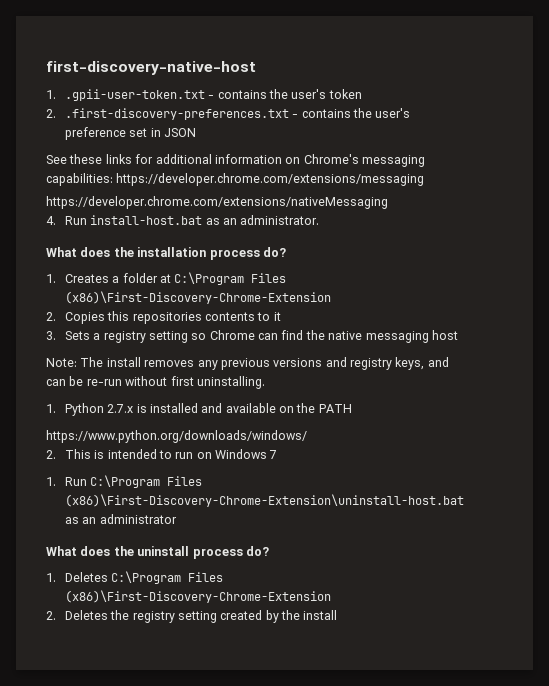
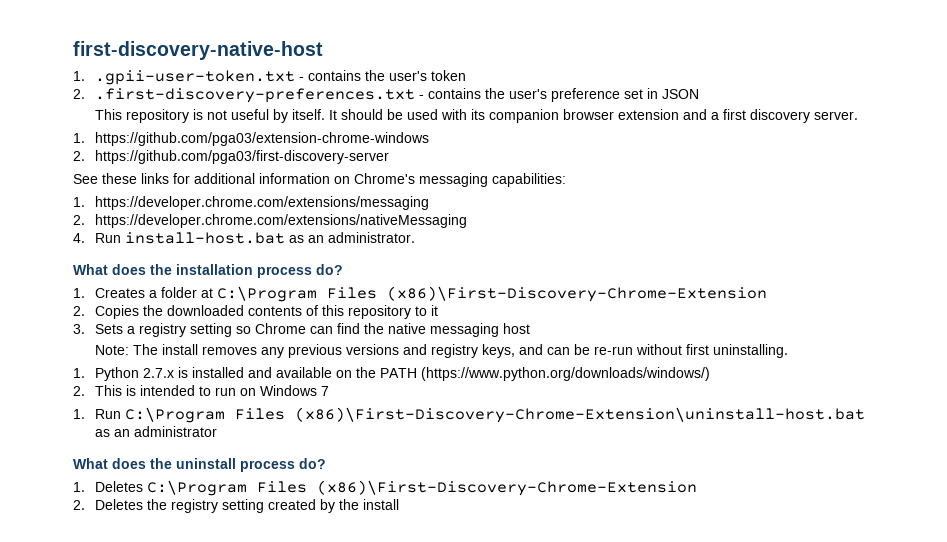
(196, 132) none -> [94,109,858,123] [73,132,430,146] [73,150,390,164] // This repository is not useful by itself. It should be used with its companion browser extension and a first discovery server. // 1. https://github.com/pga03/extension-chrome-windows // 2. https://github.com/pga03/first-discovery-server
(113, 179) none -> [73,197,85,207] // 1.
(425, 179) none -> [73,215,85,225] 2.
[107,311,255,324] this repositories contents -> [143,305,412,319] the downloaded contents of this repository
[46,430,307,443] // https://www.python.org/downloads/windows/ -> [421,367,711,381] (https://www.python.org/downloads/windows/)

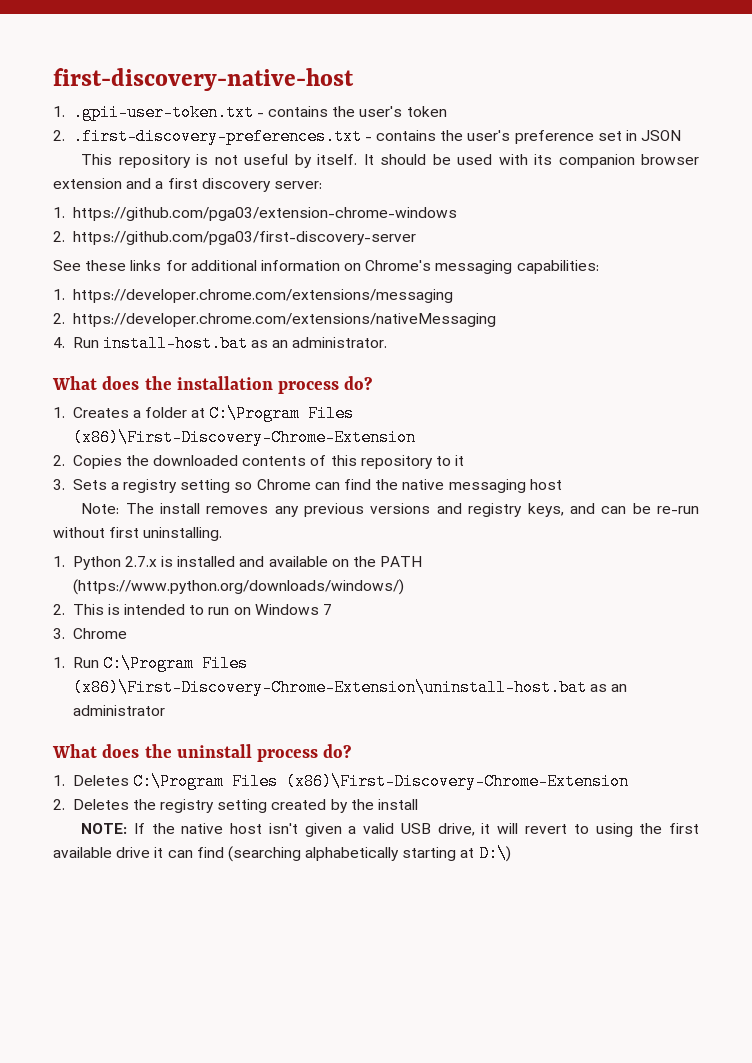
[813,111,858,120] server. -> [273,181,322,189] server:
(330, 391) none -> [53,628,127,639] // 3. Chrome
(400, 504) none -> [81,823,700,837] [53,845,511,862] // NOTE: If the native host isn't given a valid USB drive, it will revert to using the first available drive it can find (searching alphabetically starting at D:\)

